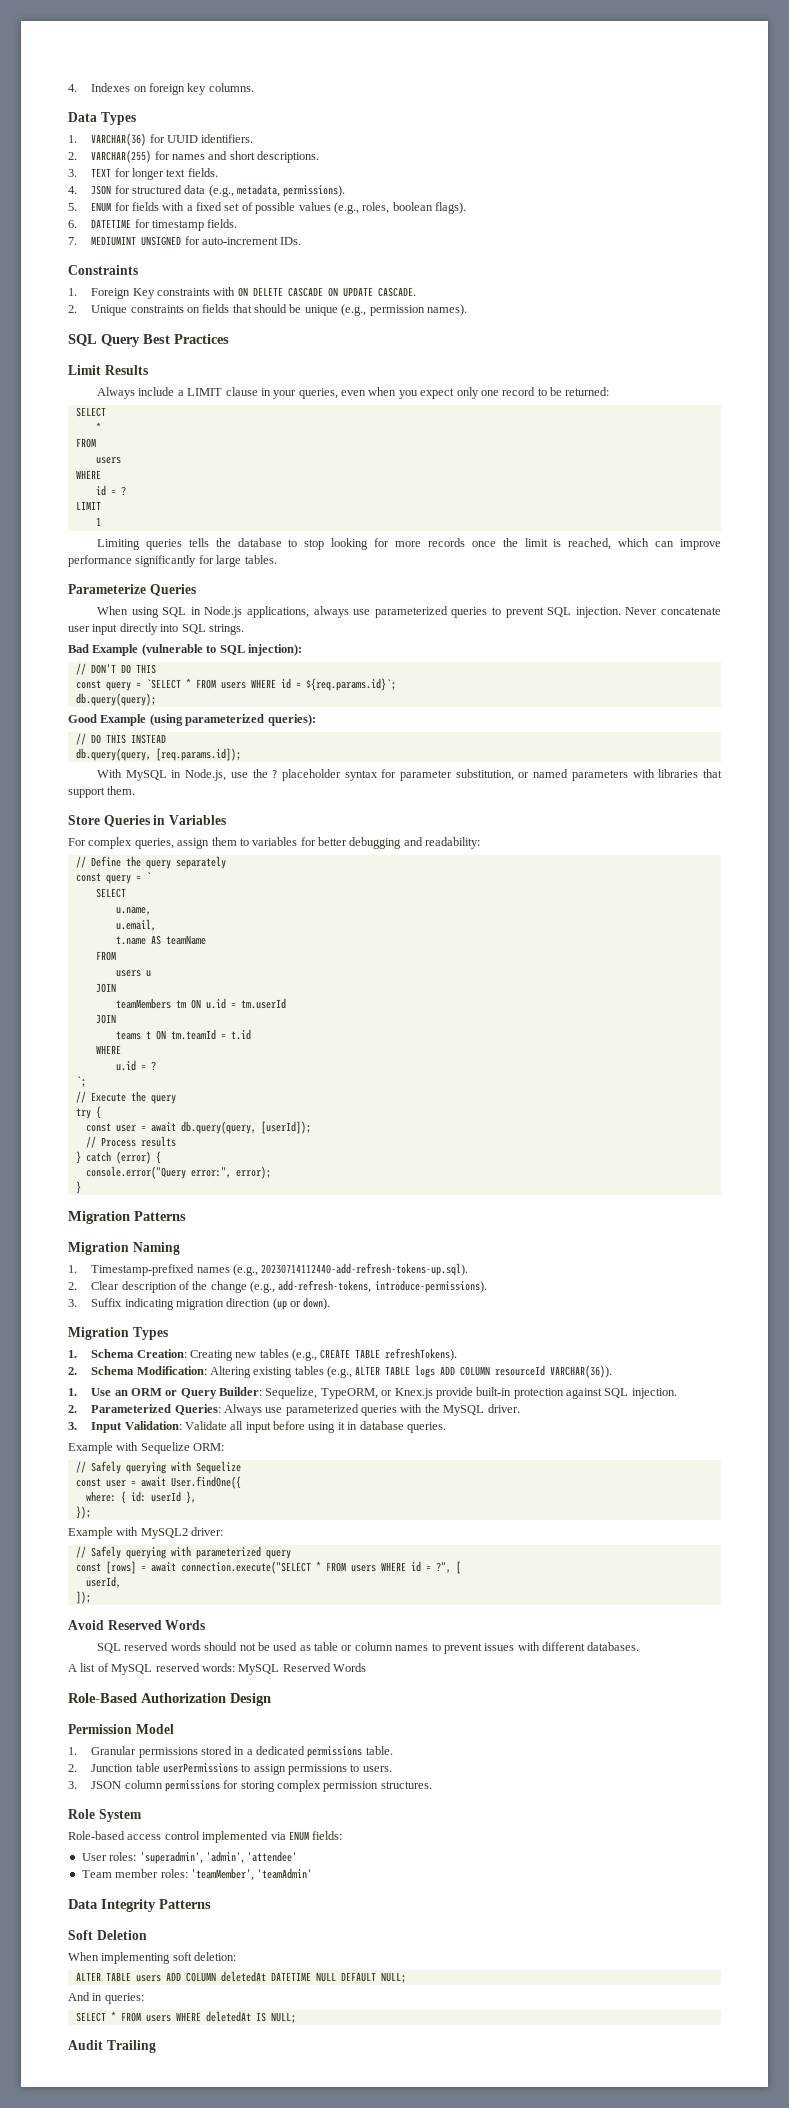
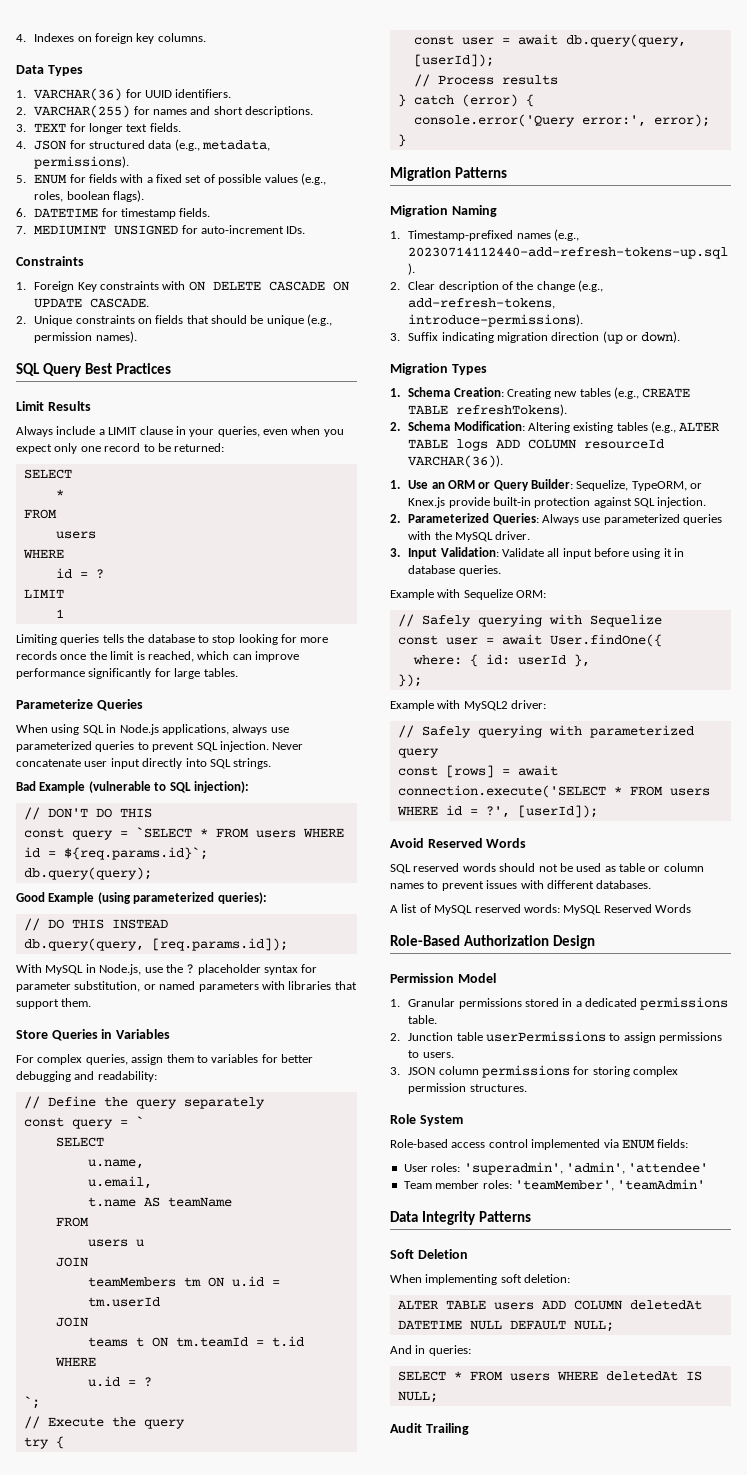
[85,1166,231,1179] console.error("Query error:", -> [413,114,646,127] console.error('Query error:',
[180,1561,461,1574] [85,1576,121,1588] [75,1591,91,1604] connection.execute("SELECT * FROM users WHERE id = ?", [ // userId, // ]); -> [397,785,710,798] [396,805,598,818] connection.execute('SELECT * FROM users WHERE id = ?', [userId]);

